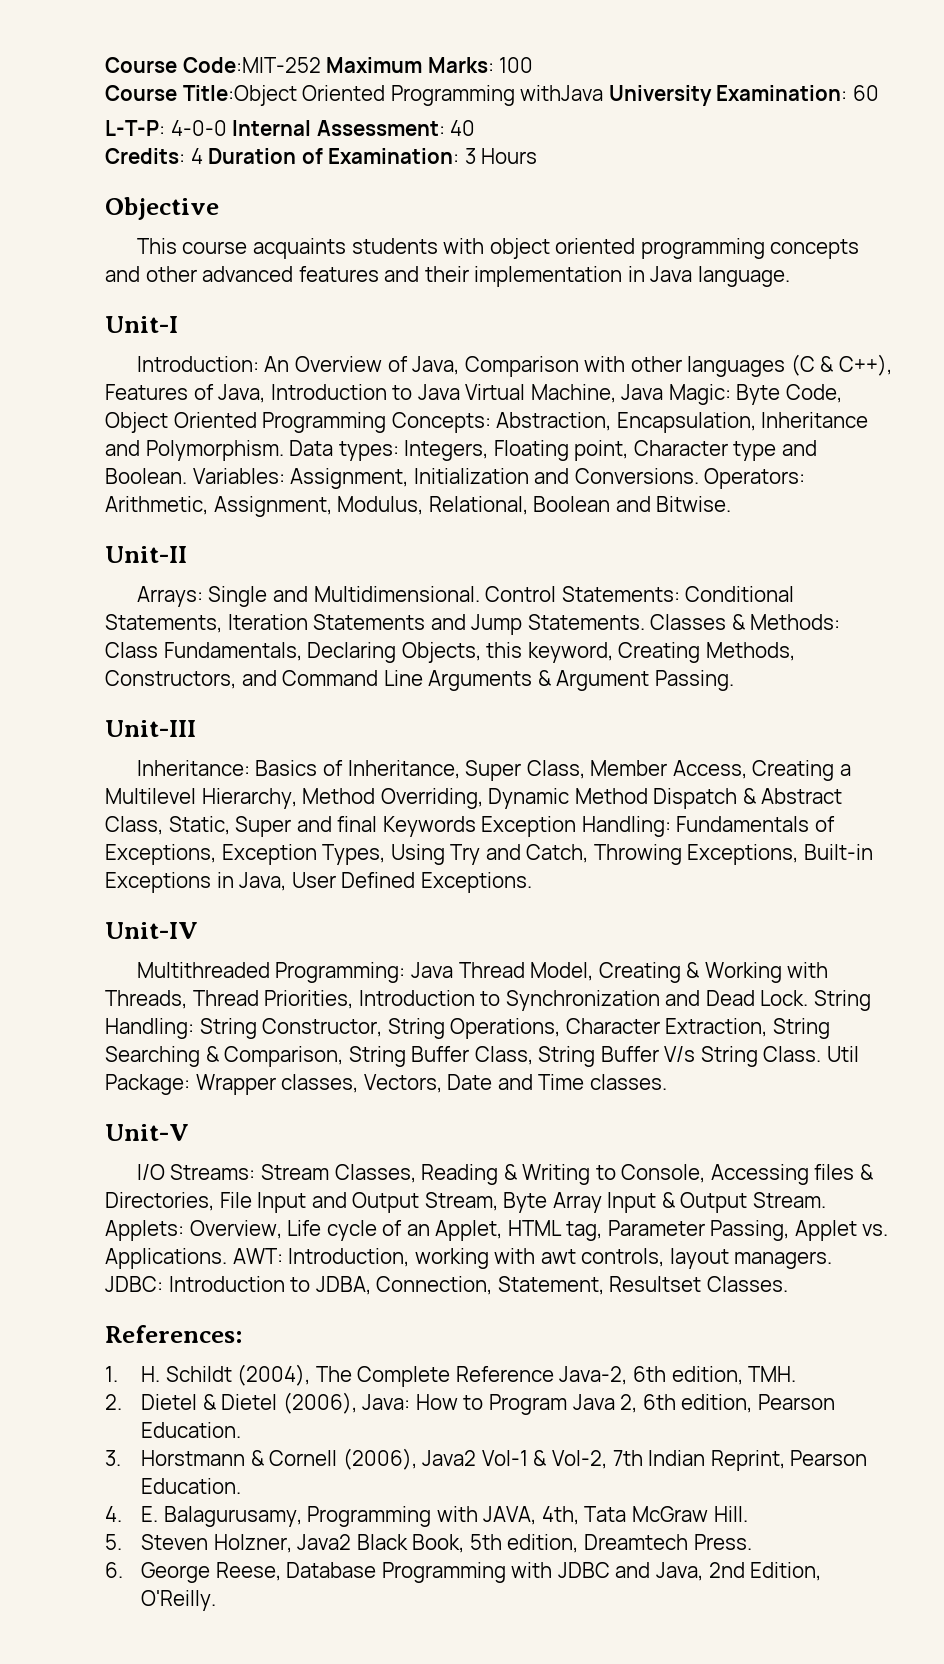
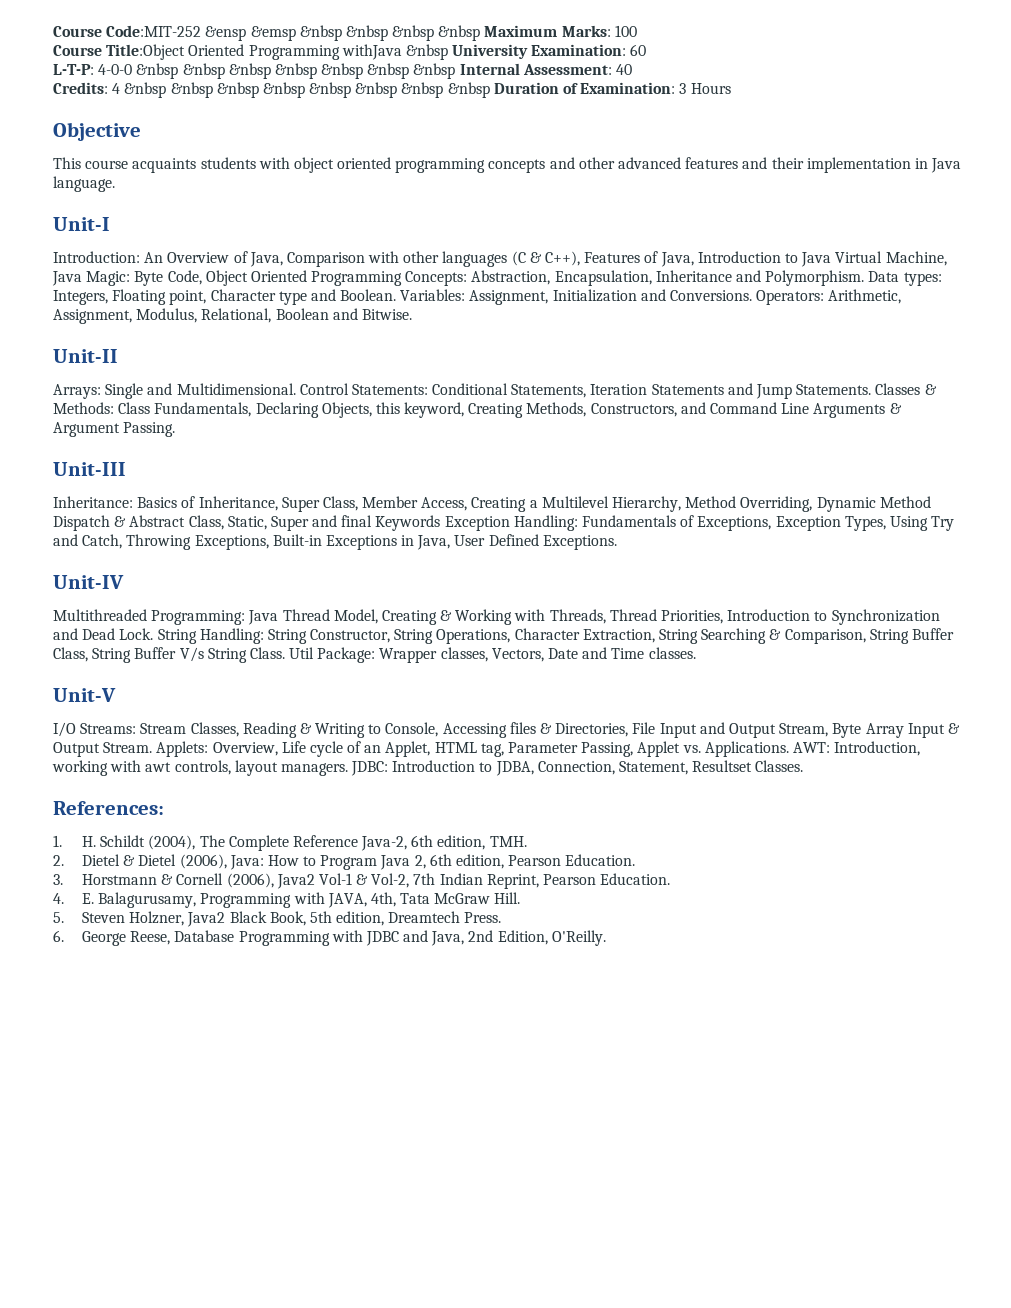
(321, 65) none -> [205,25,481,41] &ensp &emsp &nbsp &nbsp &nbsp &nbsp
(604, 93) none -> [405,44,448,60] &nbsp
(227, 128) none -> [136,63,456,79] &nbsp &nbsp &nbsp &nbsp &nbsp &nbsp &nbsp
(203, 156) none -> [124,82,490,98] &nbsp &nbsp &nbsp &nbsp &nbsp &nbsp &nbsp &nbsp

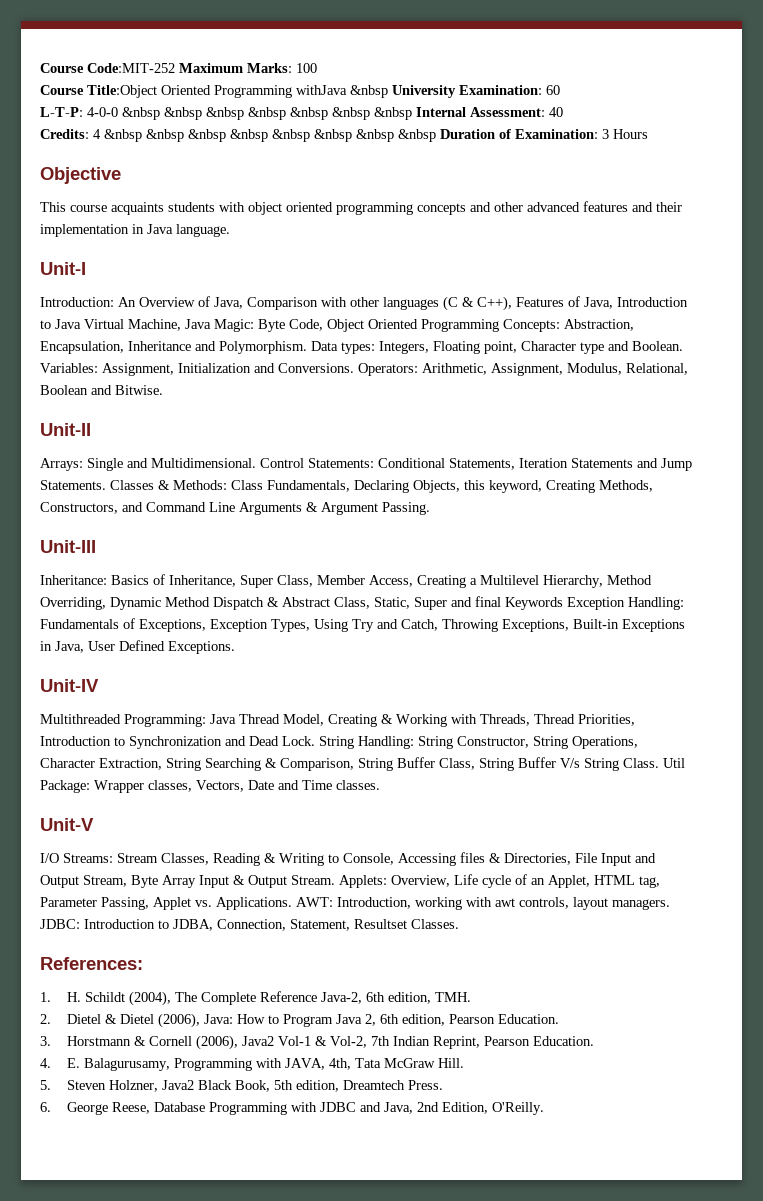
[205,25,481,41] &ensp &emsp &nbsp &nbsp &nbsp &nbsp -> (175, 68) none

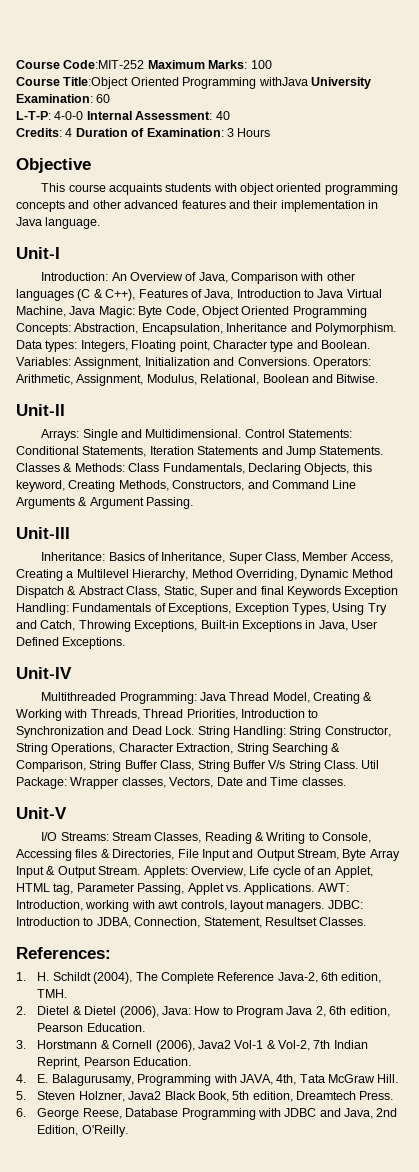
[350,85,388,98] &nbsp -> (308, 81) none
[122,107,412,120] &nbsp &nbsp &nbsp &nbsp &nbsp &nbsp &nbsp -> (84, 115) none
[104,129,436,142] &nbsp &nbsp &nbsp &nbsp &nbsp &nbsp &nbsp &nbsp -> (73, 132) none

